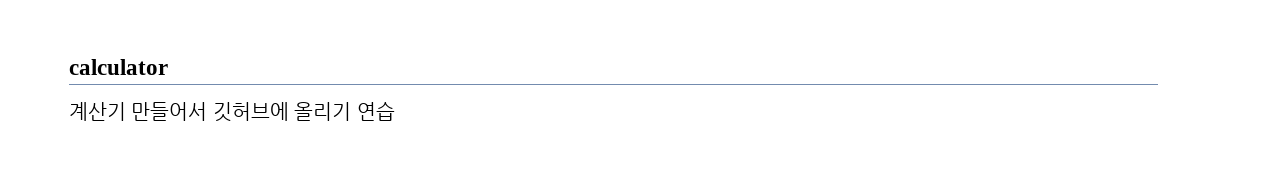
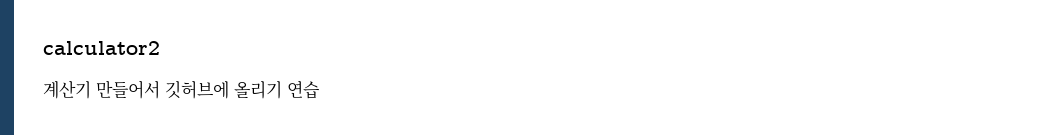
[69,59,168,75] calculator -> [43,41,160,55] calculator2

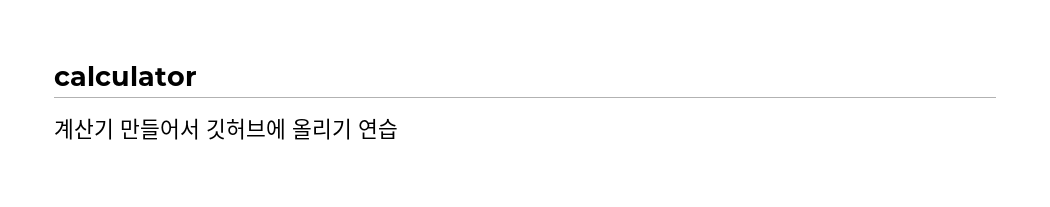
[43,41,160,55] calculator2 -> [54,66,197,86] calculator

